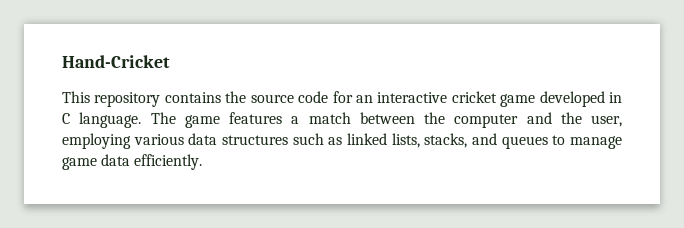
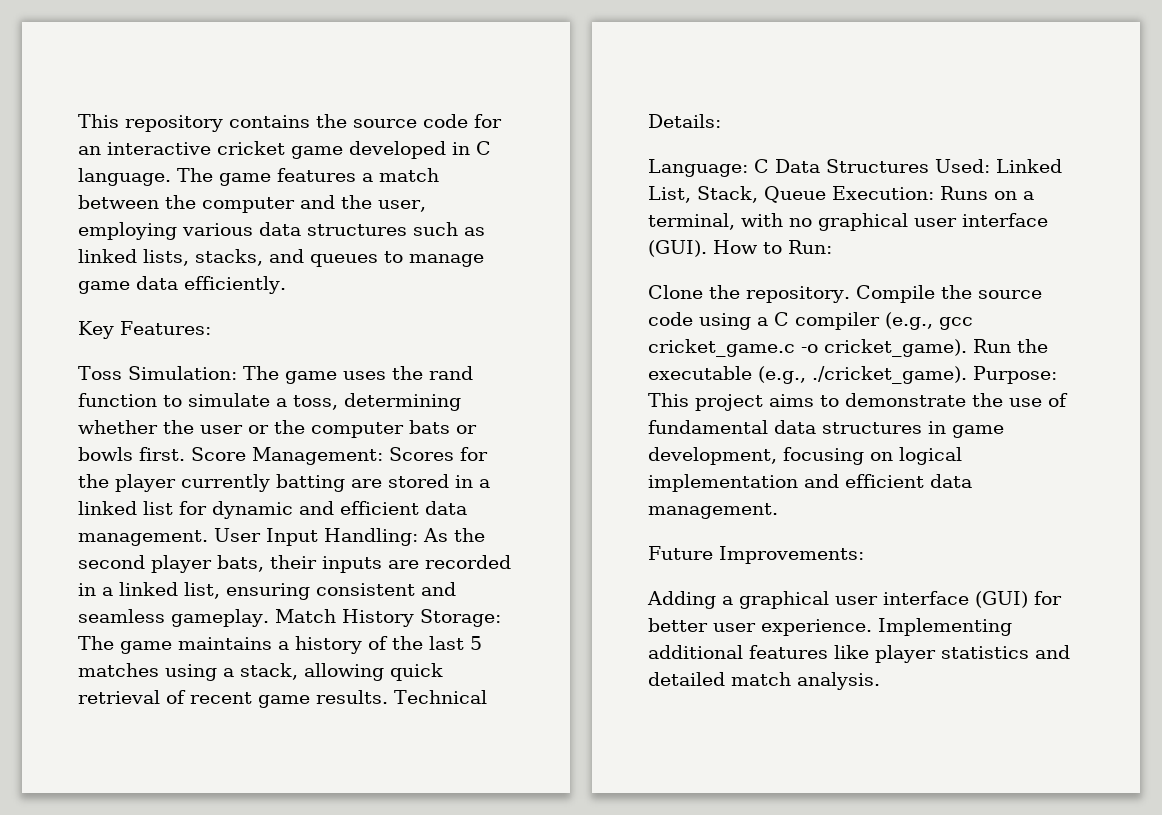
[62,55,170,68] Hand-Cricket // -> (78, 121) none
(203, 162) none -> [78,321,211,339] [78,366,473,384] [78,393,461,411] [78,420,477,438] [78,447,488,465] [78,474,490,492] [78,501,467,519] [78,528,485,546] [78,555,511,573] [78,582,456,600] [78,609,501,627] [78,636,482,654] [78,663,443,681] [78,690,487,708] [648,114,721,128] [648,159,1062,177] [648,186,1034,203] [648,213,1048,231] [648,240,832,257] [648,285,1042,303] [648,312,973,330] [648,339,1048,357] [648,366,1057,384] [648,393,1068,411] [648,420,1004,438] [648,447,962,465] [648,474,972,492] [648,503,778,519] [648,546,864,564] [647,591,1062,609] [648,618,1012,636] [648,645,1070,663] [648,672,880,690] // Key Features: // Toss Simulation: The game uses the rand function to simulate a toss, determining whether the user or the computer bats or bowls first. Score Management: Scores for the player currently batting are stored in a linked list for dynamic and efficient data management. User Input Handling: As the second player bats, their inputs are recorded in a linked list, ensuring consistent and seamless gameplay. Match History Storage: The game maintains a history of the last 5 matches using a stack, allowing quick retrieval of recent game results. Technical Details: // Language: C Data Structures Used: Linked List, Stack, Queue Execution: Runs on a terminal, with no graphical user interface (GUI). How to Run: // Clone the repository. Compile the source code using a C compiler (e.g., gcc cricket_game.c -o cricket_game). Run the executable (e.g., ./cricket_game). Purpose: This project aims to demonstrate the use of fundamental data structures in game development, focusing on logical implementation and efficient data management. // Future Improvements: // Adding a graphical user interface (GUI) for better user experience. Implementing additional features like player statistics and detailed match analysis.

